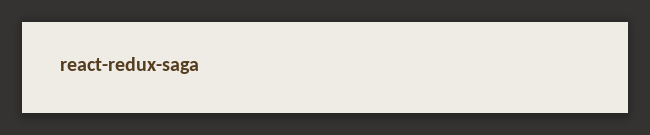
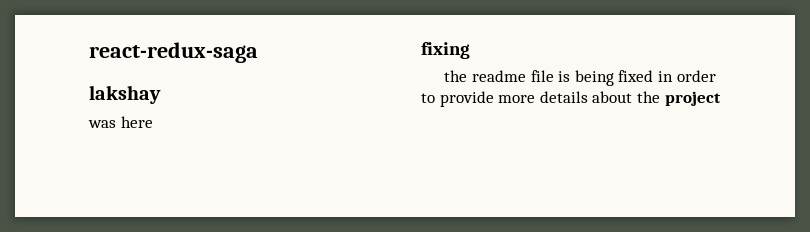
(199, 65) none -> [89,85,161,104] [88,116,153,128] [421,42,470,59] [444,70,716,86] [421,91,721,107] // lakshay // was here // fixing // the readme file is being fixed in order to provide more details about the project

